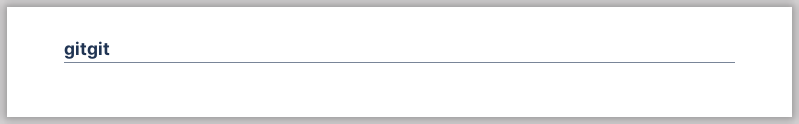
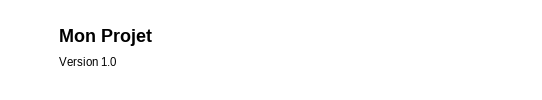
[64,41,110,59] gitgit -> [59,29,152,46] [59,57,117,66] Mon Projet // Version 1.0

